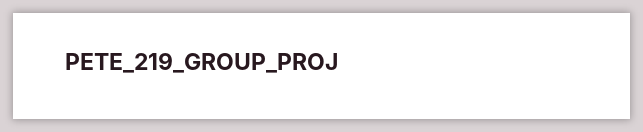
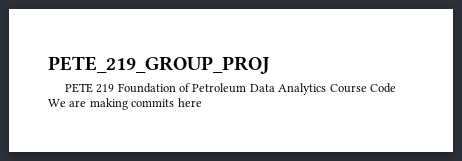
(338, 62) none -> [64,83,396,95] [48,98,202,110] // PETE 219 Foundation of Petroleum Data Analytics Course Code We are making commits here

